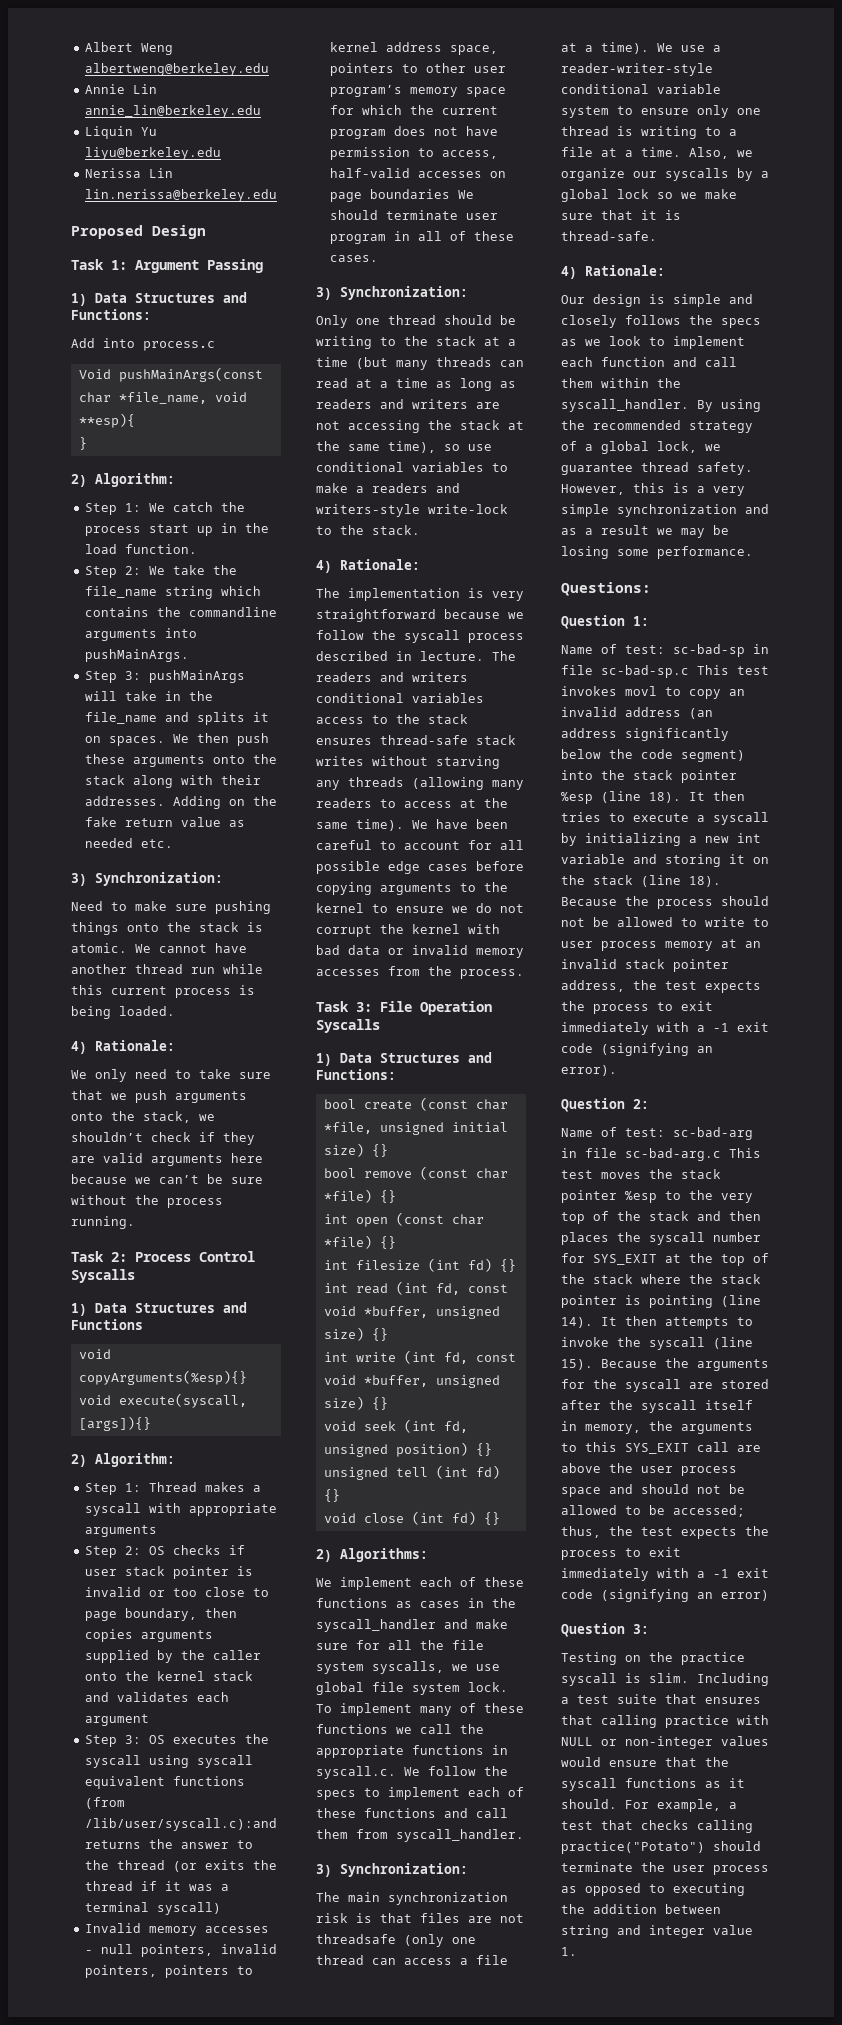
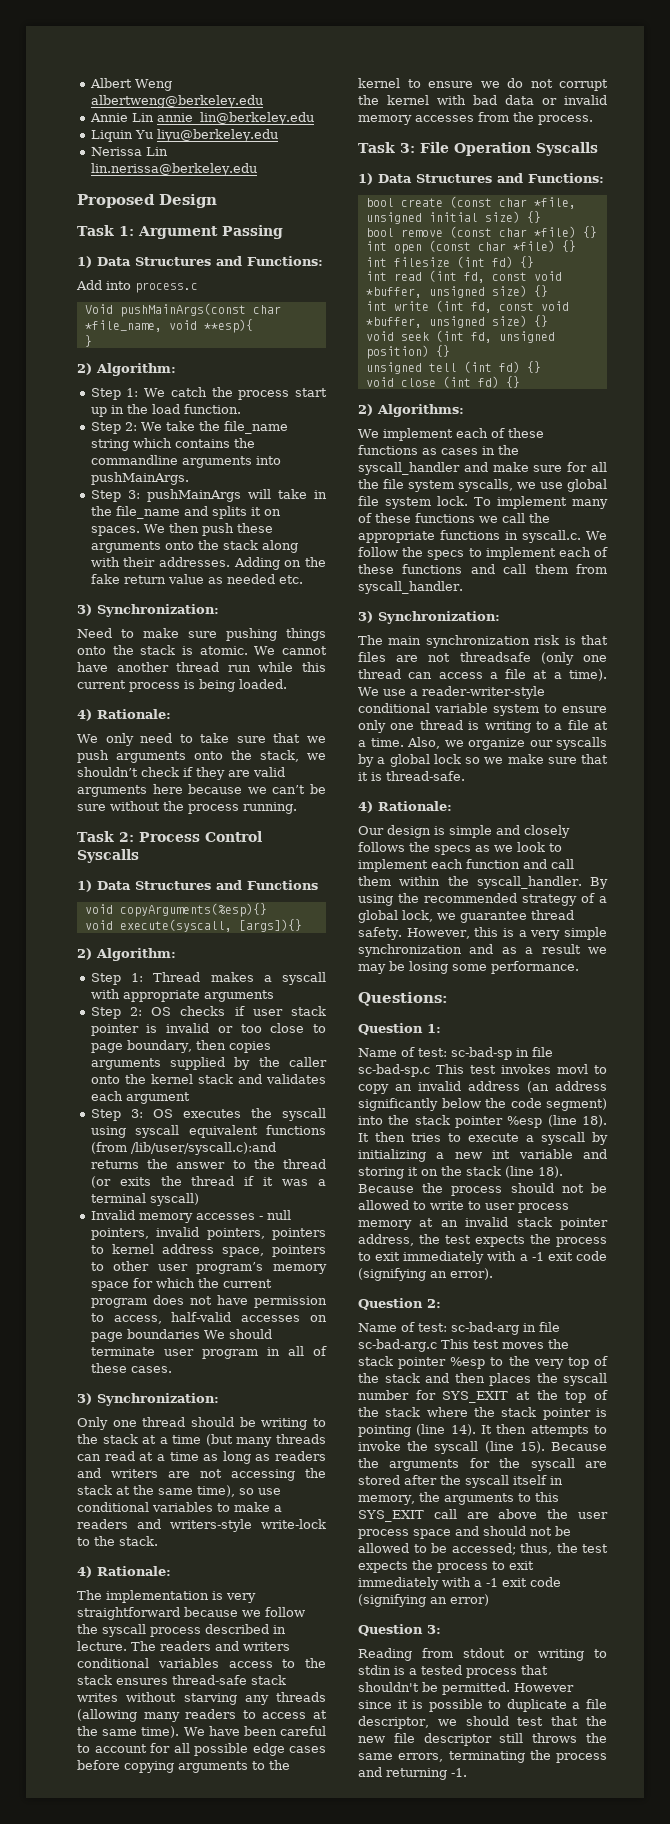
[561,1652,745,1665] [561,1673,769,1686] [561,1694,761,1704] [561,1715,769,1728] [561,1736,769,1749] [561,1757,729,1767] [561,1778,745,1791] [561,1799,737,1812] [561,1820,753,1833] [561,1841,761,1854] [561,1862,769,1875] [561,1883,745,1896] [561,1904,721,1914] [561,1925,753,1938] [561,1947,577,1956] Testing on the practice syscall is slim. Including a test suite that ensures that calling practice with NULL or non-integer values would ensure that the syscall functions as it should. For example, a test that checks calling practice("Potato") should terminate the user process as opposed to executing the addition between string and integer value 1. -> [358,1648,607,1661] [358,1665,548,1678] [358,1682,574,1695] [358,1699,607,1712] [358,1716,607,1729] [358,1733,607,1746] [358,1750,607,1763] [358,1767,467,1780] Reading from stdout or writing to stdin is a tested process that shouldn't be permitted. However since it is possible to duplicate a file descriptor, we should test that the new file descriptor still throws the same errors, terminating the process and returning -1.

